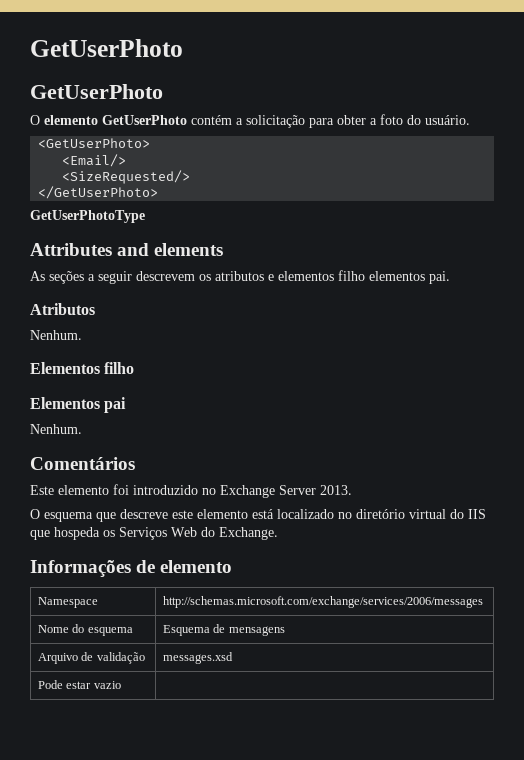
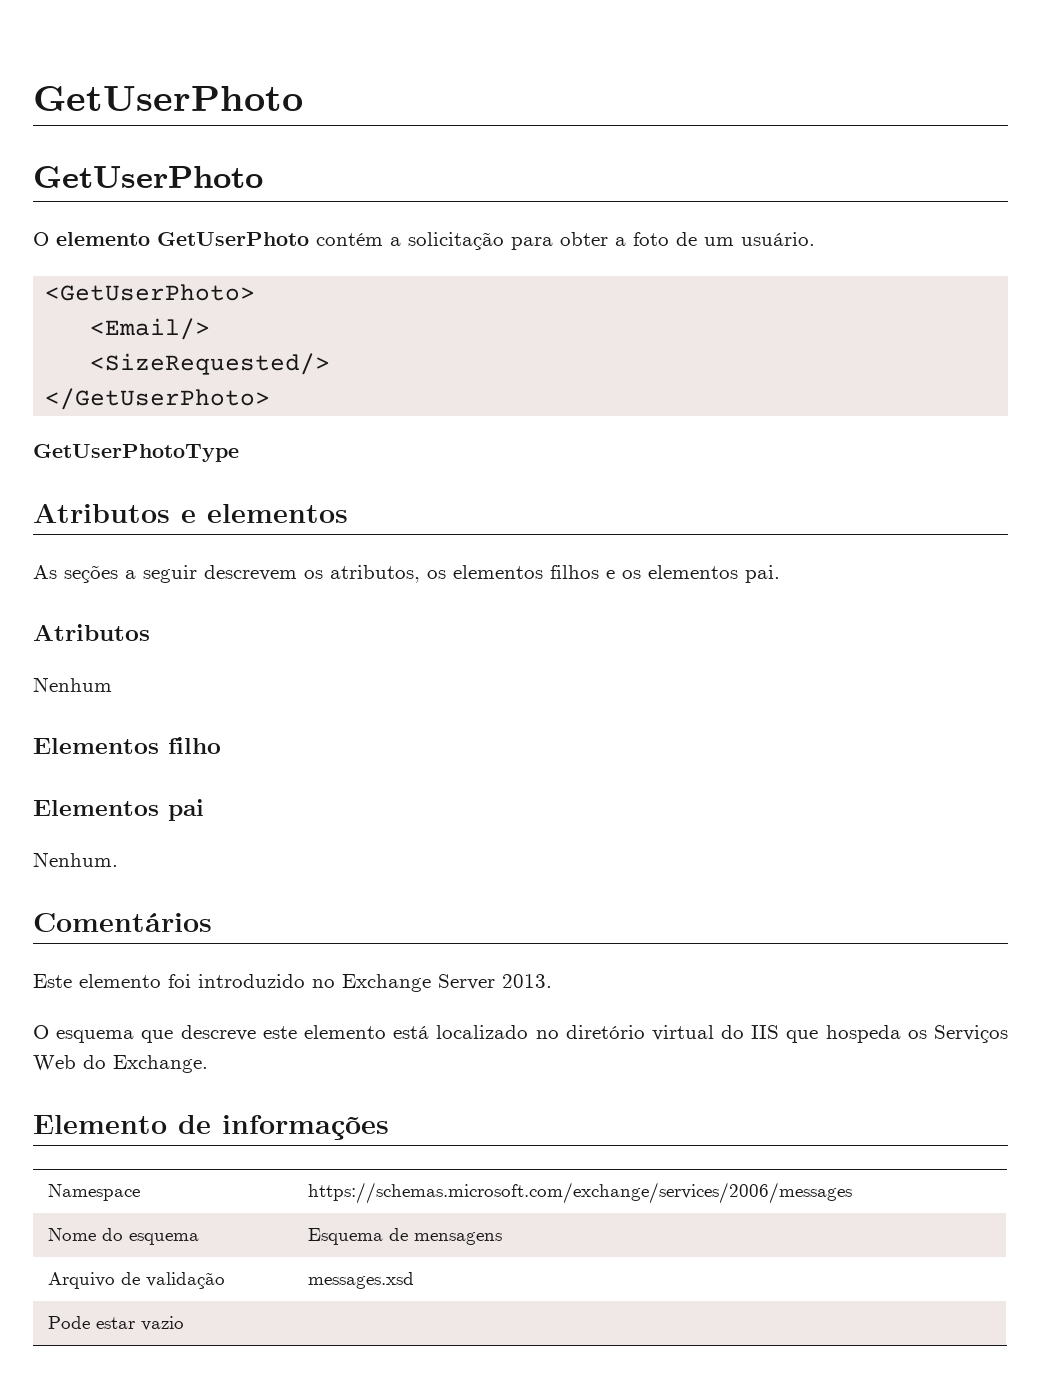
[407,115,421,125] do -> [676,232,734,246] de um
[30,243,224,256] Attributes and elements -> [33,504,348,523] Atributos e elementos
[215,270,365,281] atributos e elementos filho -> [330,565,641,583] atributos, os elementos filhos e os
[30,330,82,340] Nenhum. -> [33,677,112,692] Nenhum
[30,560,233,577] Informações de elemento -> [33,1115,389,1140] Elemento de informações
[162,596,483,608] http://schemas.microsoft.com/exchange/services/2006/messages -> [308,1182,853,1204] https://schemas.microsoft.com/exchange/services/2006/messages

